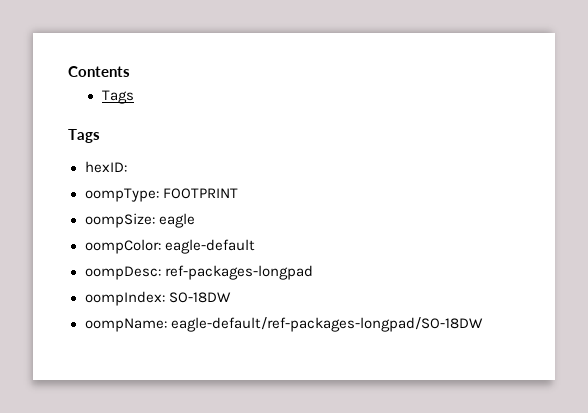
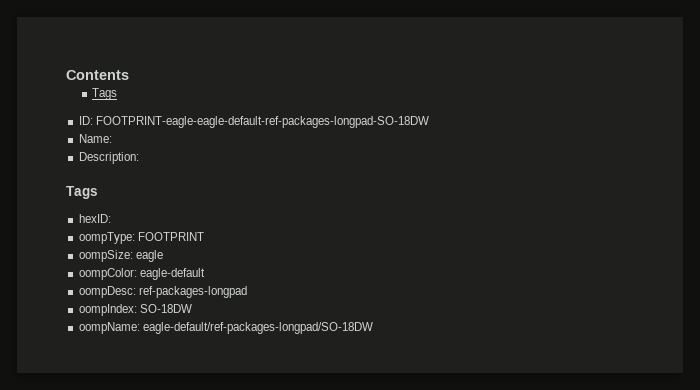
(134, 97) none -> [78,116,429,128] [78,134,112,143] [78,152,139,164] // ID: FOOTPRINT-eagle-eagle-default-ref-packages-longpad-SO-18DW // Name: // Description:

